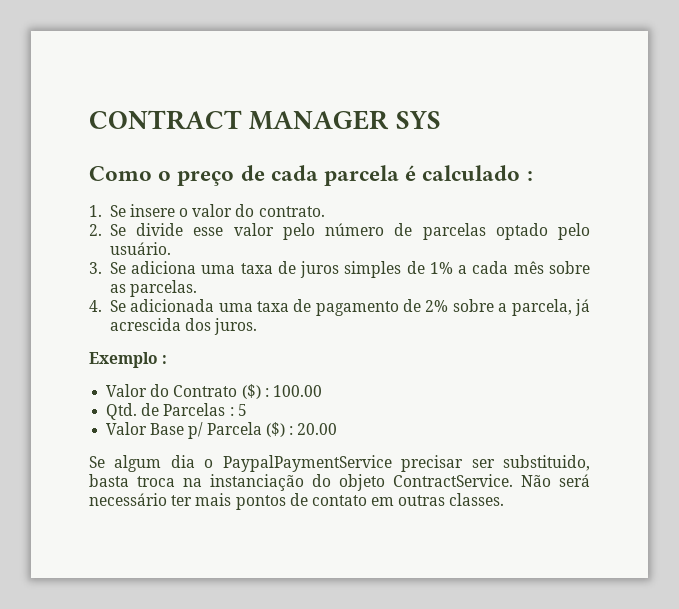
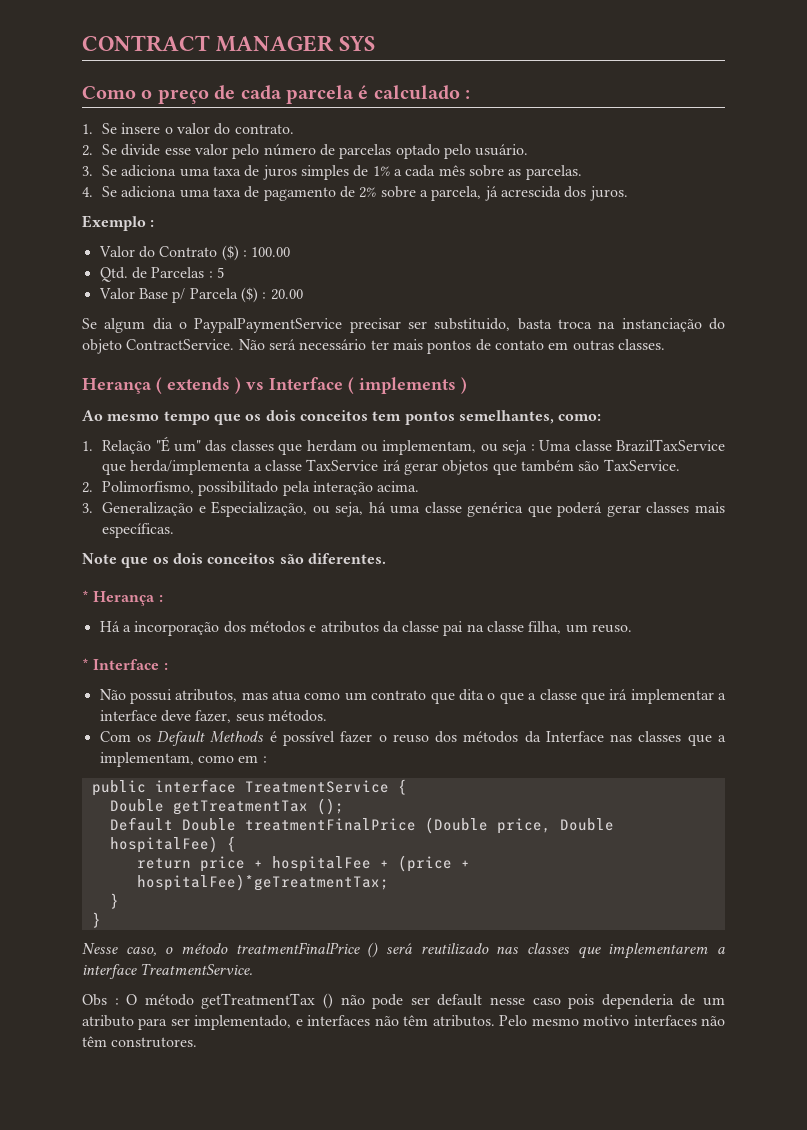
[130,299,215,312] adicionada -> [121,186,177,198] adiciona
(505, 499) none -> [82,377,467,394] [82,410,602,425] [82,437,726,455] [102,459,680,475] [82,481,420,496] [82,501,726,517] [102,523,175,538] [82,553,386,568] [82,590,163,606] [99,621,633,636] [82,658,168,670] [99,689,726,704] [99,710,327,723] [99,731,726,746] [99,752,267,767] [91,779,407,796] [109,798,344,815] [109,817,614,834] [109,836,236,853] [136,855,470,872] [136,874,389,891] [109,893,119,909] [91,912,101,928] [82,942,725,959] [82,963,254,979] [82,993,726,1009] [82,1015,725,1030] [82,1036,198,1048] // Herança ( extends ) vs Interface ( implements ) // Ao mesmo tempo que os dois conceitos tem pontos semelhantes, como: // 1. Relação "É um" das classes que herdam ou implementam, ou seja : Uma classe BrazilTaxService que herda/implementa a classe TaxService irá gerar objetos que também são TaxService. // 2. Polimorfismo, possibilitado pela interação acima. // 3. Generalização e Especialização, ou seja, há uma classe genérica que poderá gerar classes mais específicas. // Note que os dois conceitos são diferentes. // * Herança : // Há a incorporação dos métodos e atributos da classe pai na classe filha, um reuso. // * Interface : // Não possui atributos, mas atua como um contrato que dita o que a classe que irá implementar a interface deve fazer, seus métodos. // Com os Default Methods é possível fazer o reuso dos métodos da Interface nas classes que a implementam, como em : // public interface TreatmentService { // Double getTreatmentTax (); // Default Double treatmentFinalPrice (Double price, Double hospitalFee) { // return price + hospitalFee + (price + hospitalFee)*geTreatmentTax; // } // } // Nesse caso, o método treatmentFinalPrice () será reutilizado nas classes que implementarem a interface TreatmentService. // Obs : O método getTreatmentTax () não pode ser default nesse caso pois dependeria de um atributo para ser implementado, e interfaces não têm atributos. Pelo mesmo motivo interfaces não têm construtores.

